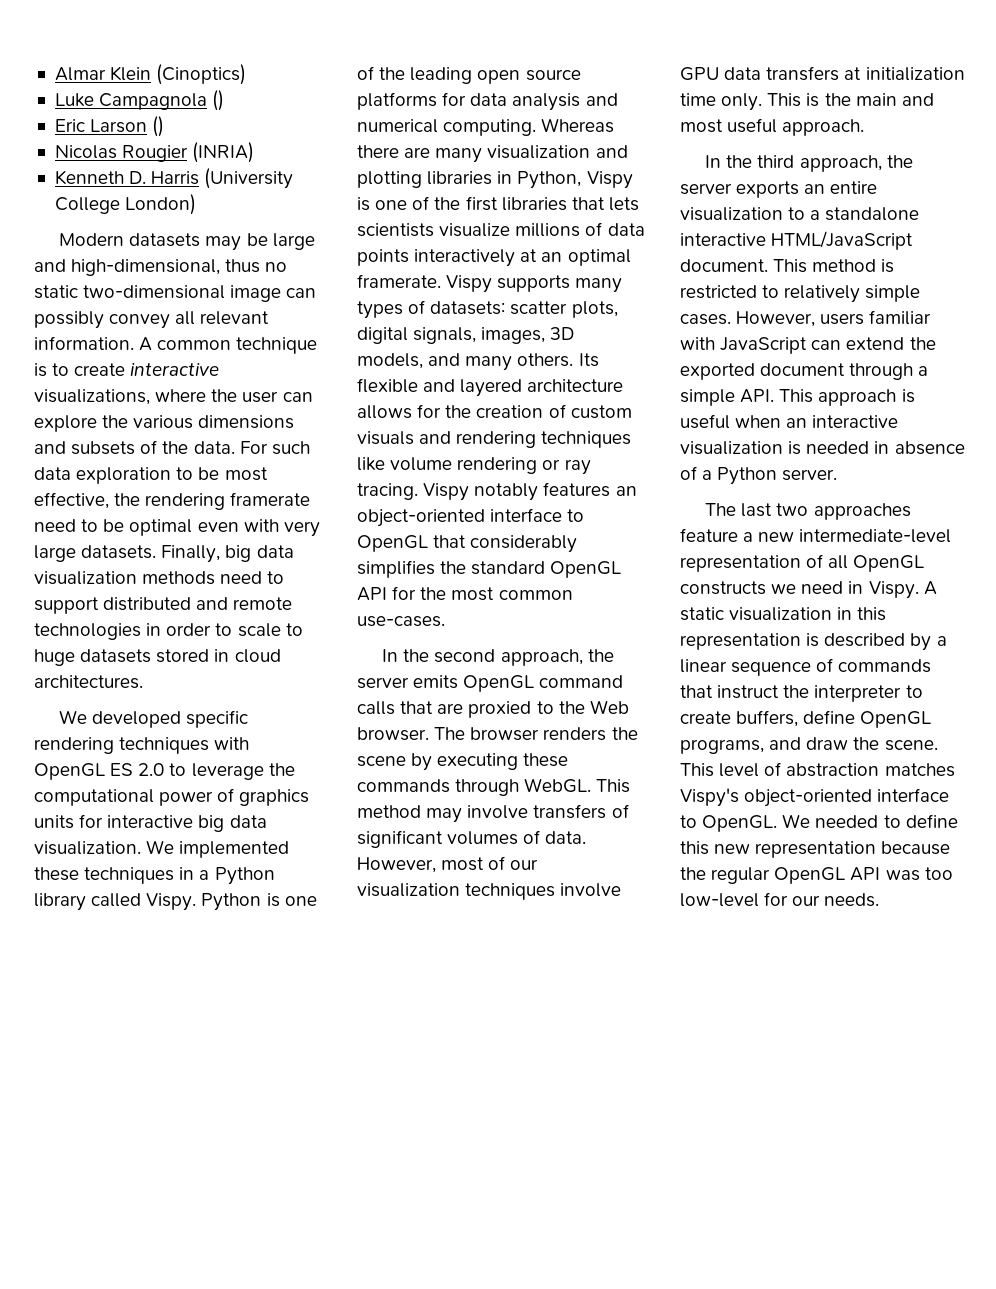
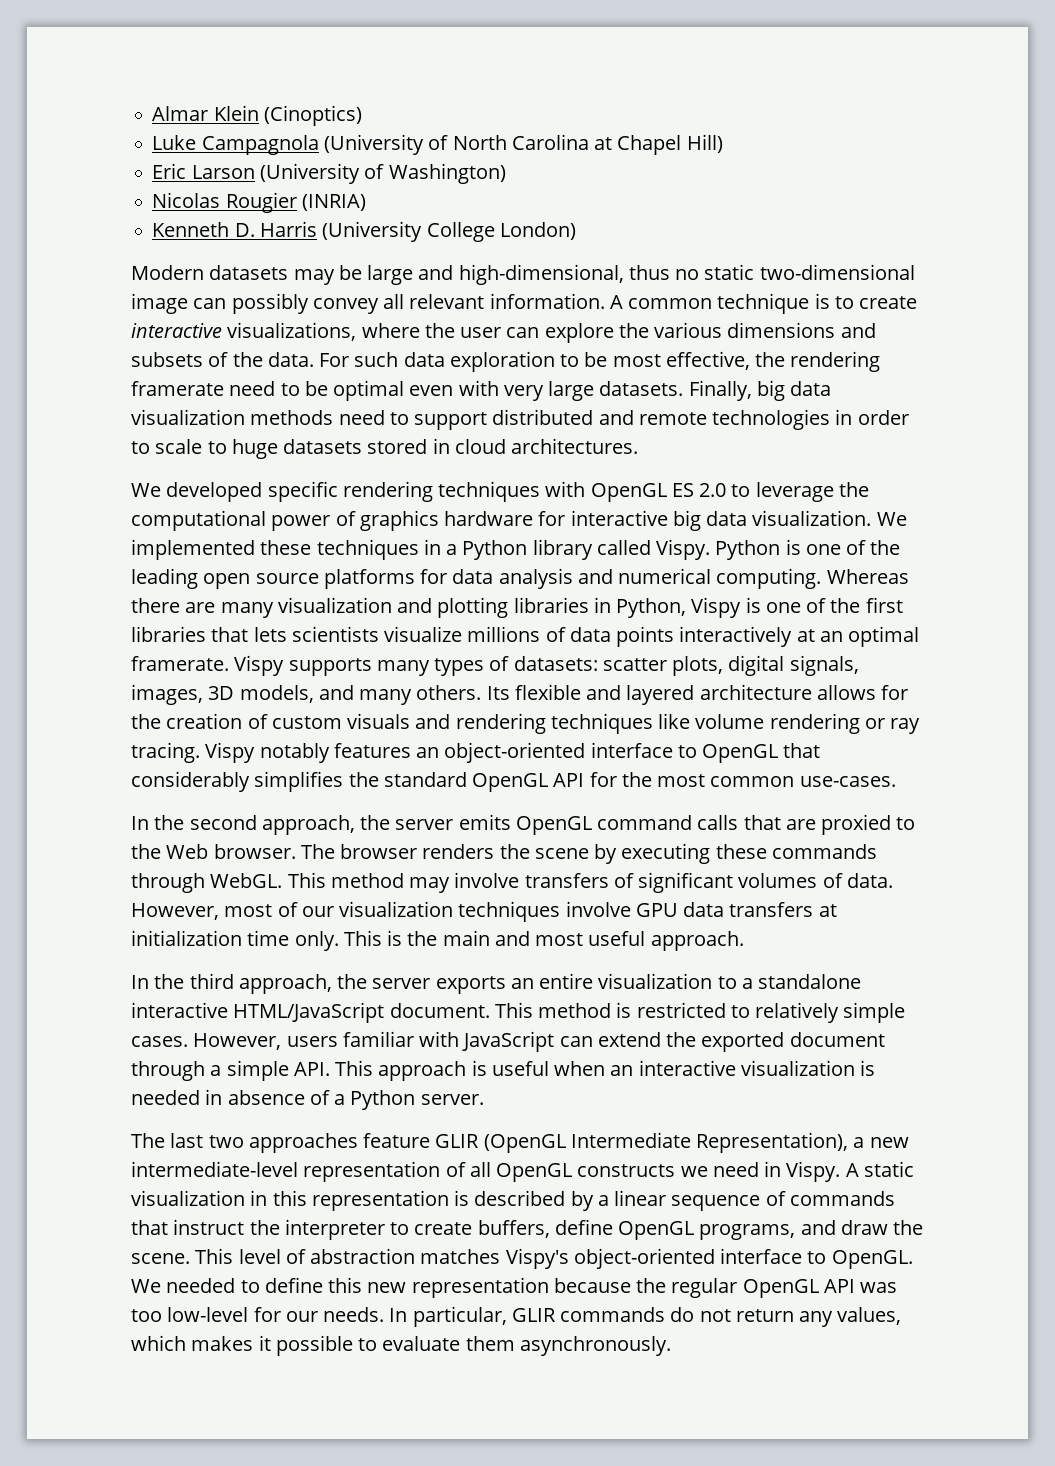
[212,90,225,111] () -> [323,134,723,155] (University of North Carolina at Chapel Hill)
[152,116,165,137] () -> [259,163,506,184] (University of Washington)
[34,815,74,829] units -> [444,511,534,526] hardware
(738, 535) none -> [435,1132,849,1153] GLIR (OpenGL Intermediate Representation),
(880, 900) none -> [389,1306,902,1327] [131,1335,671,1356] In particular, GLIR commands do not return any values, which makes it possible to evaluate them asynchronously.

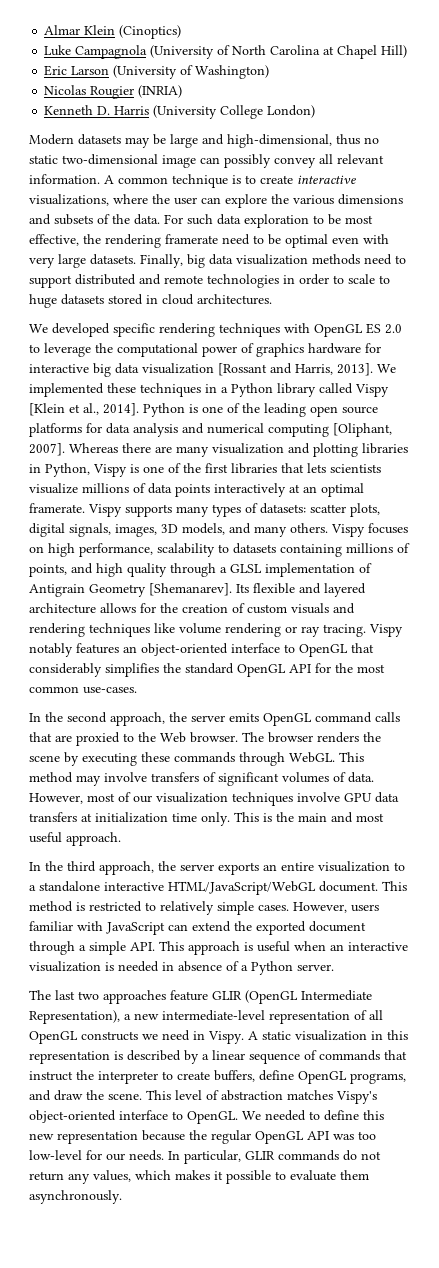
[752,510,872,526] visualization. -> [142,363,373,376] visualization [Rossant and Harris, 2013].
[656,539,711,560] Vispy. -> [355,384,389,397] [29,403,139,416] Vispy [Klein et al., 2014].
[716,568,822,589] computing. -> [268,423,392,437] [29,443,65,456] computing [Oliphant, 2007].
(482, 692) none -> [331,523,408,537] [29,543,410,557] [29,563,372,577] [29,583,232,597] Vispy focuses on high performance, scalability to datasets containing millions of points, and high quality through a GLSL implementation of Antigrain Geometry [Shemanarev].
[233,1002,385,1023] HTML/JavaScript -> [168,881,316,895] HTML/JavaScript/WebGL

